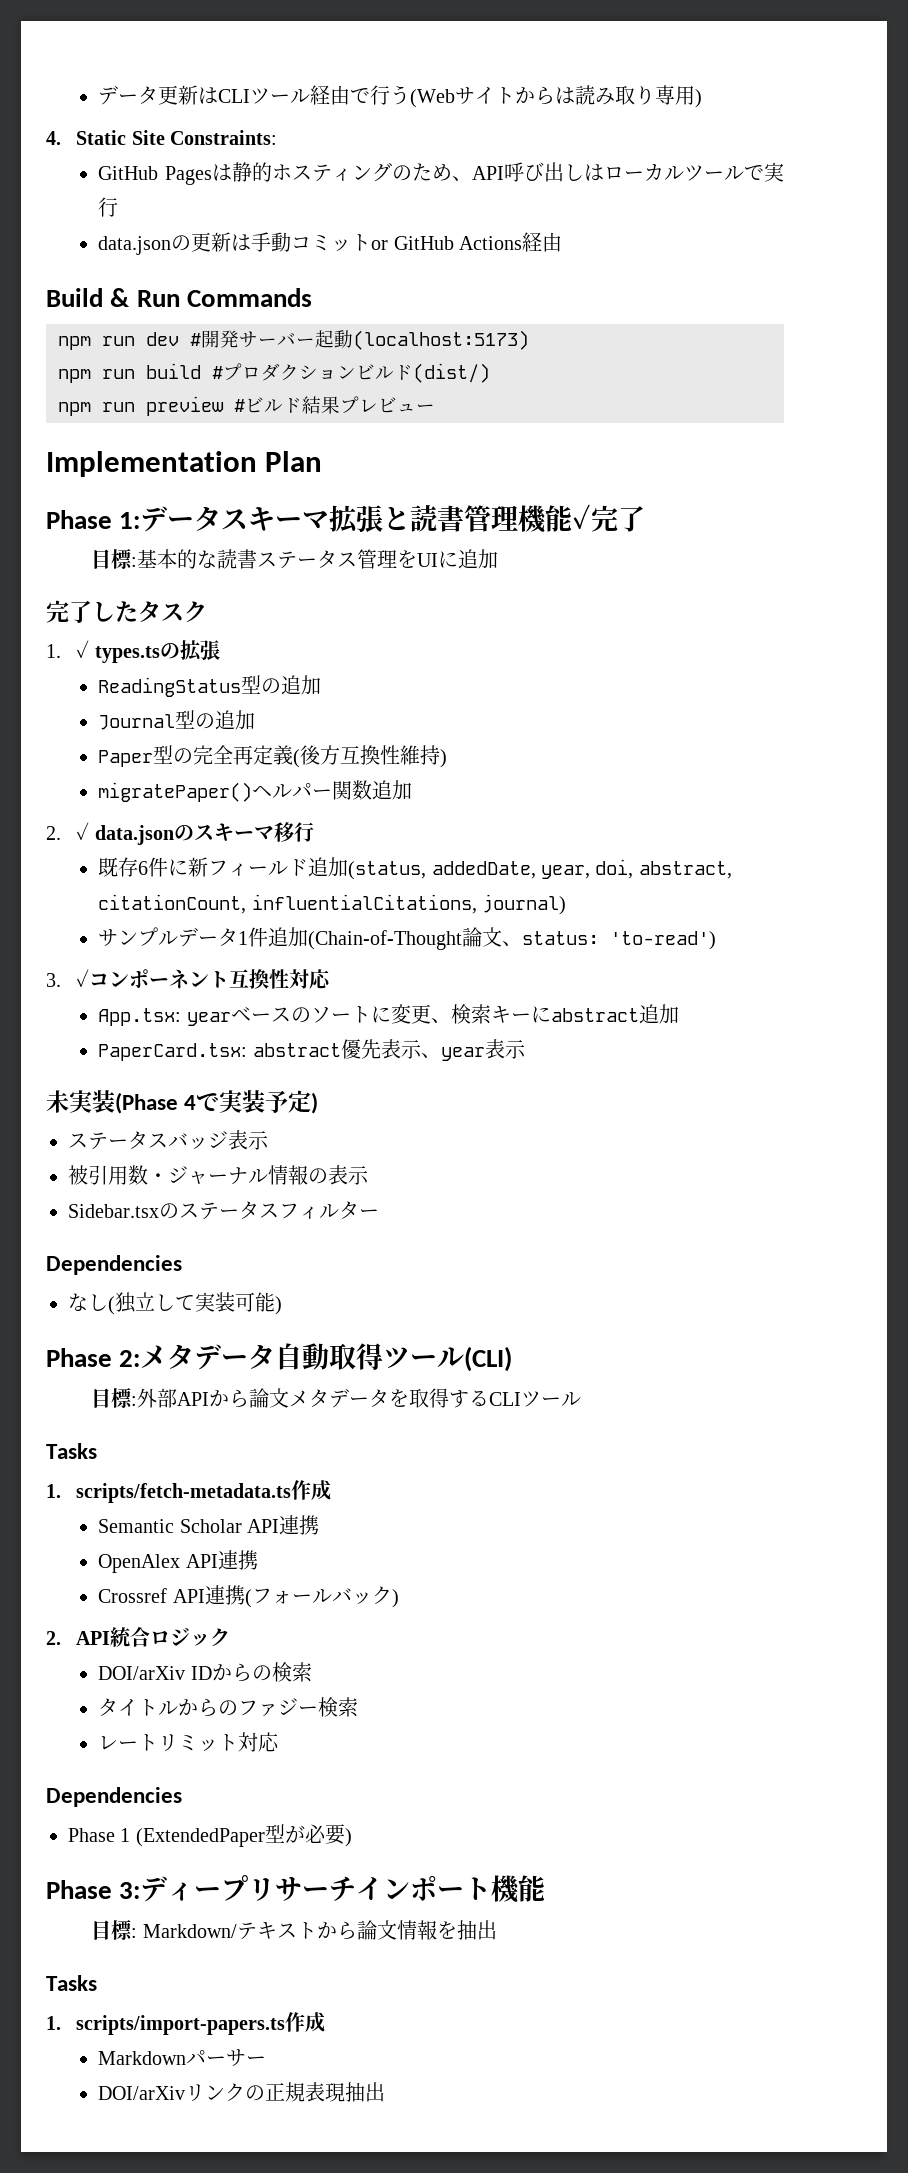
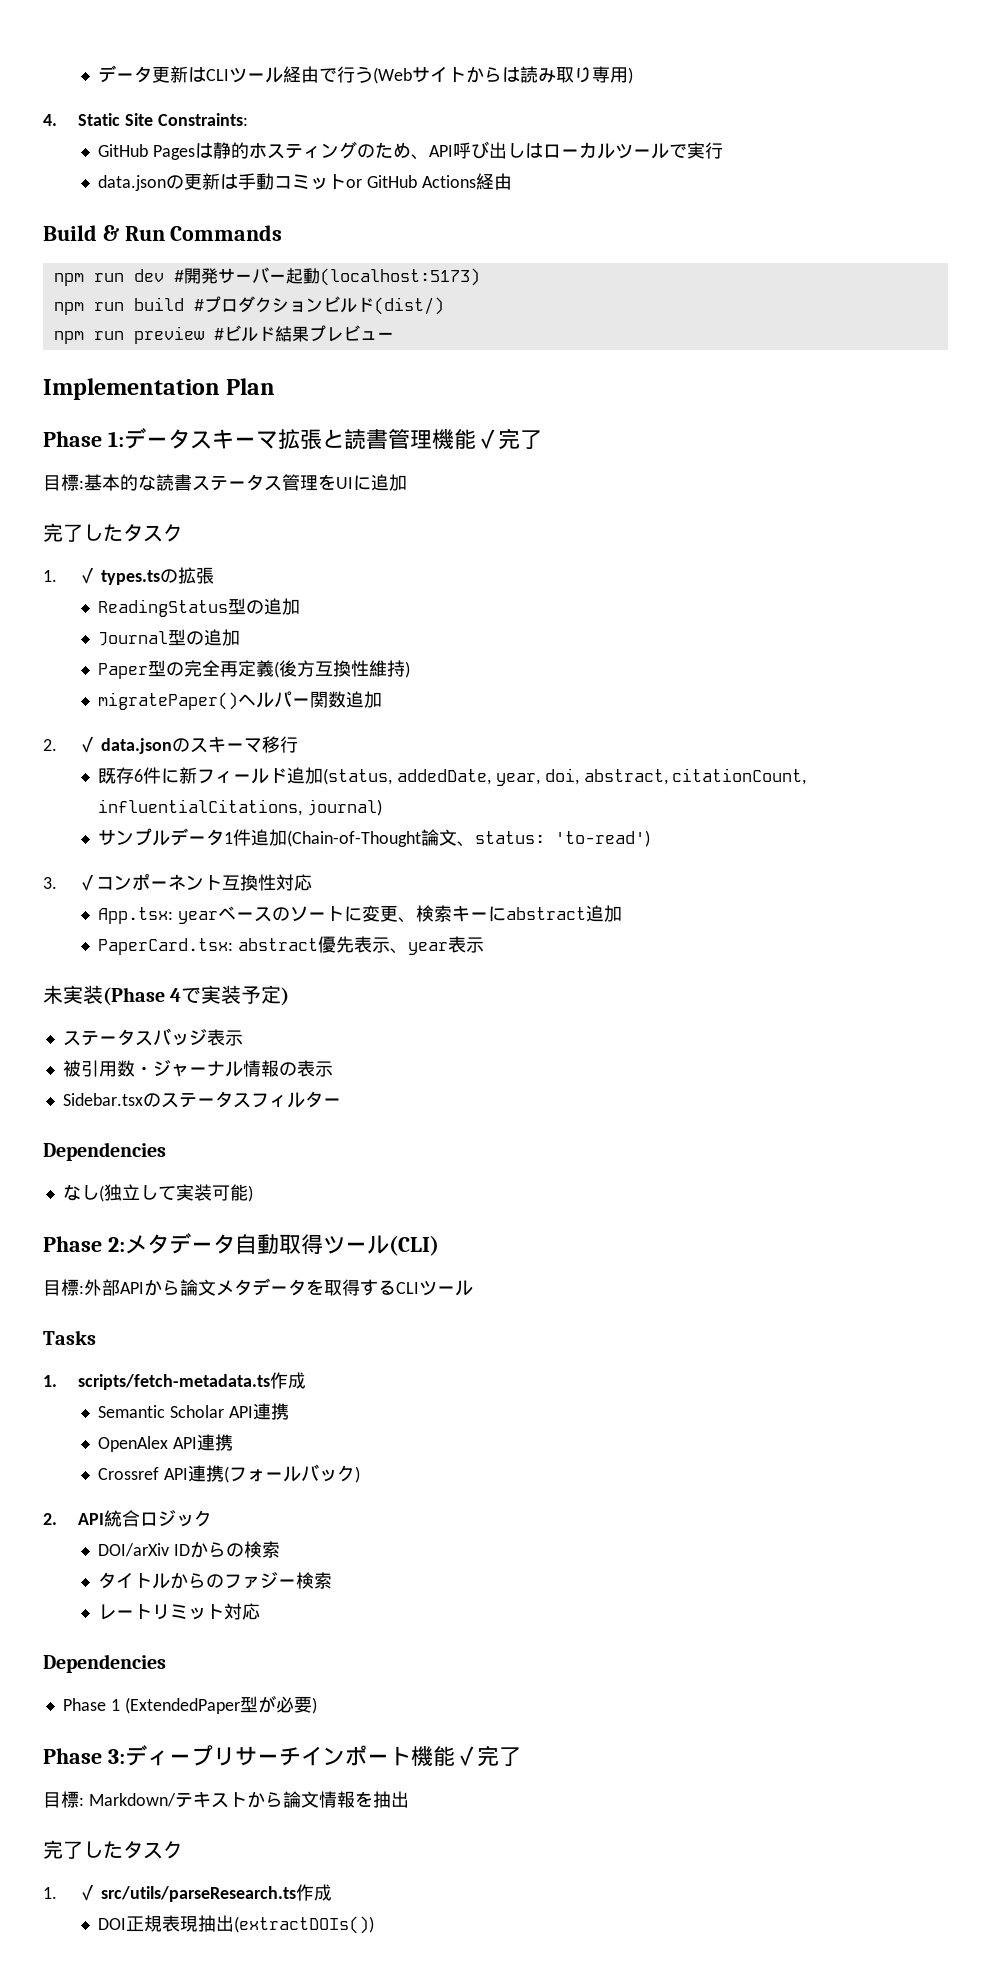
(546, 1888) none -> [454,1745,521,1767] ✓完了
[46,1975,97,1991] [46,2012,326,2035] [98,2049,267,2066] [98,2083,266,2101] Tasks // 1. scripts/import-papers.ts作成 // Markdownパーサー // DOI/arXivリンクの -> [43,1840,183,1859] [43,1884,333,1902] [98,1918,127,1930] 完了したタスク // 1. ✓ src/utils/parseResearch.ts作成 // DOI
(386, 2092) none -> [234,1916,375,1934] (extractDOIs())

